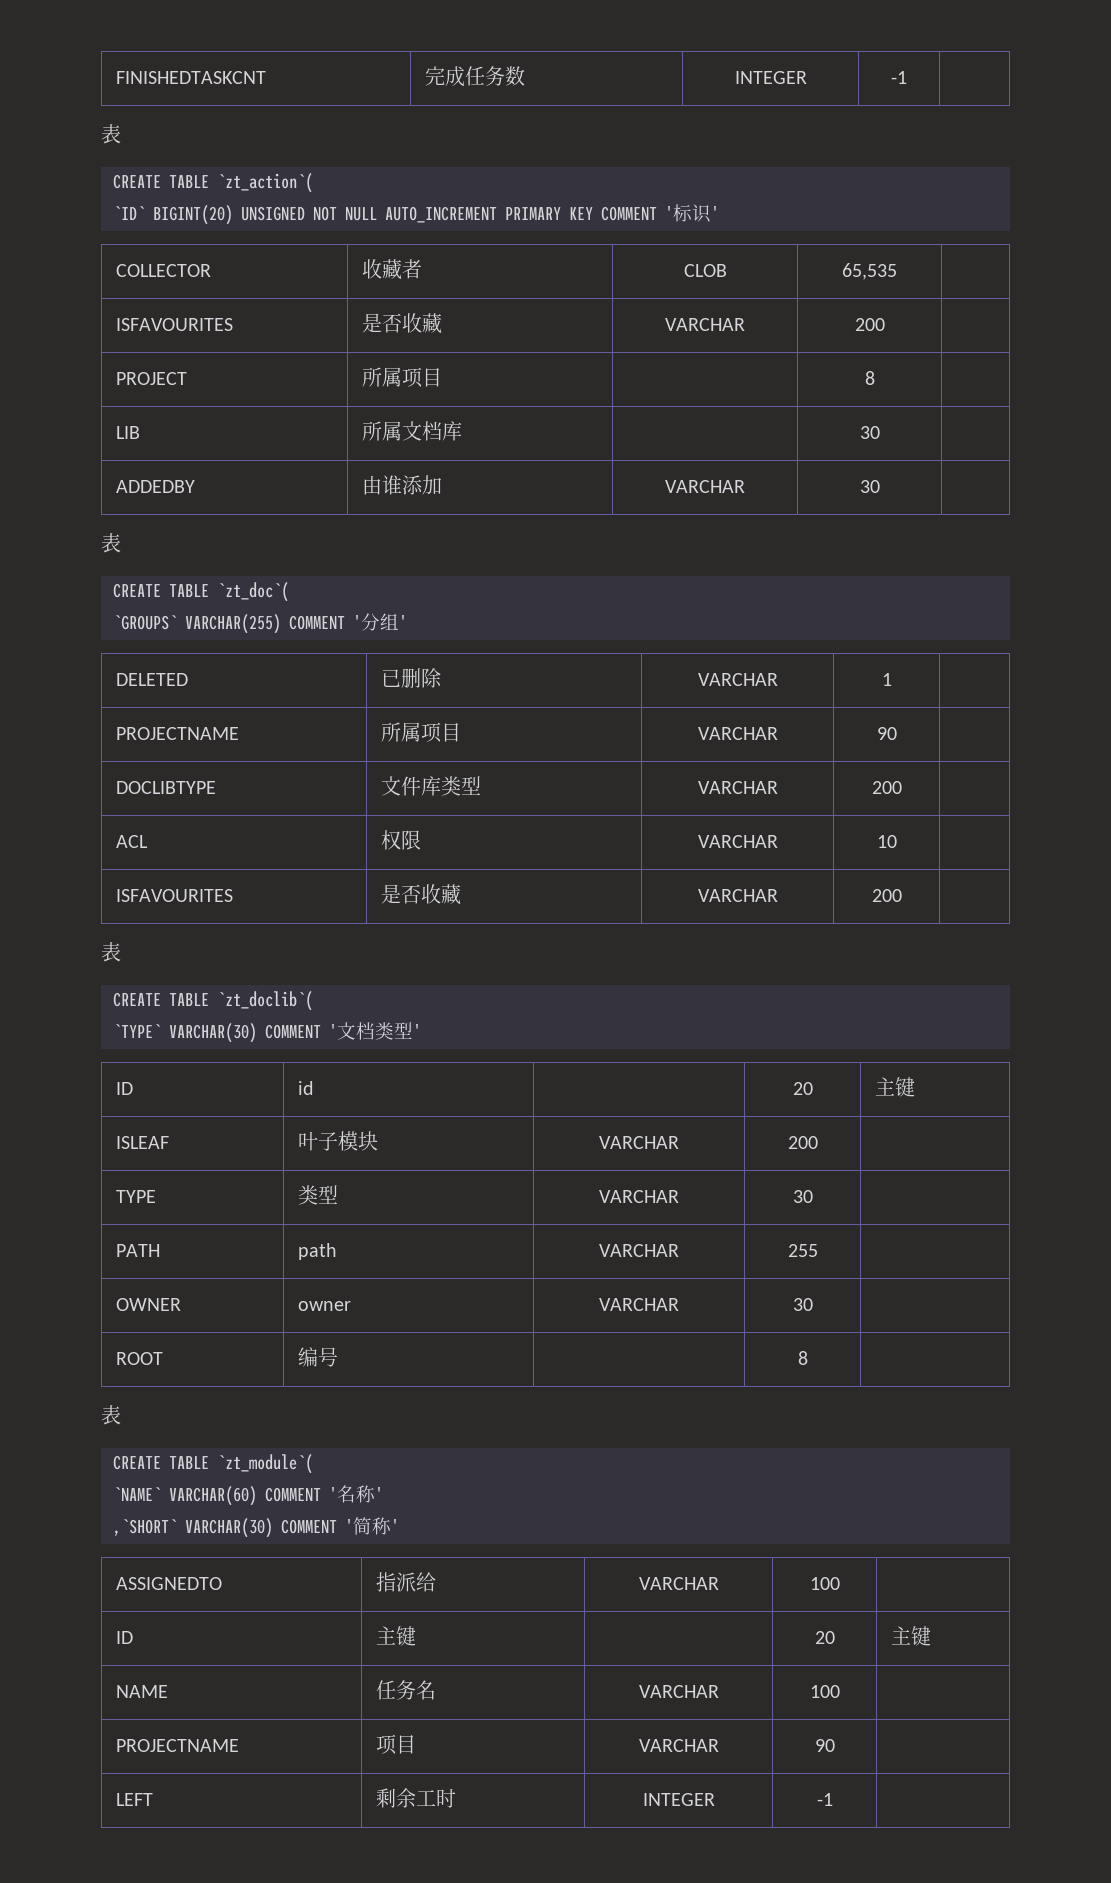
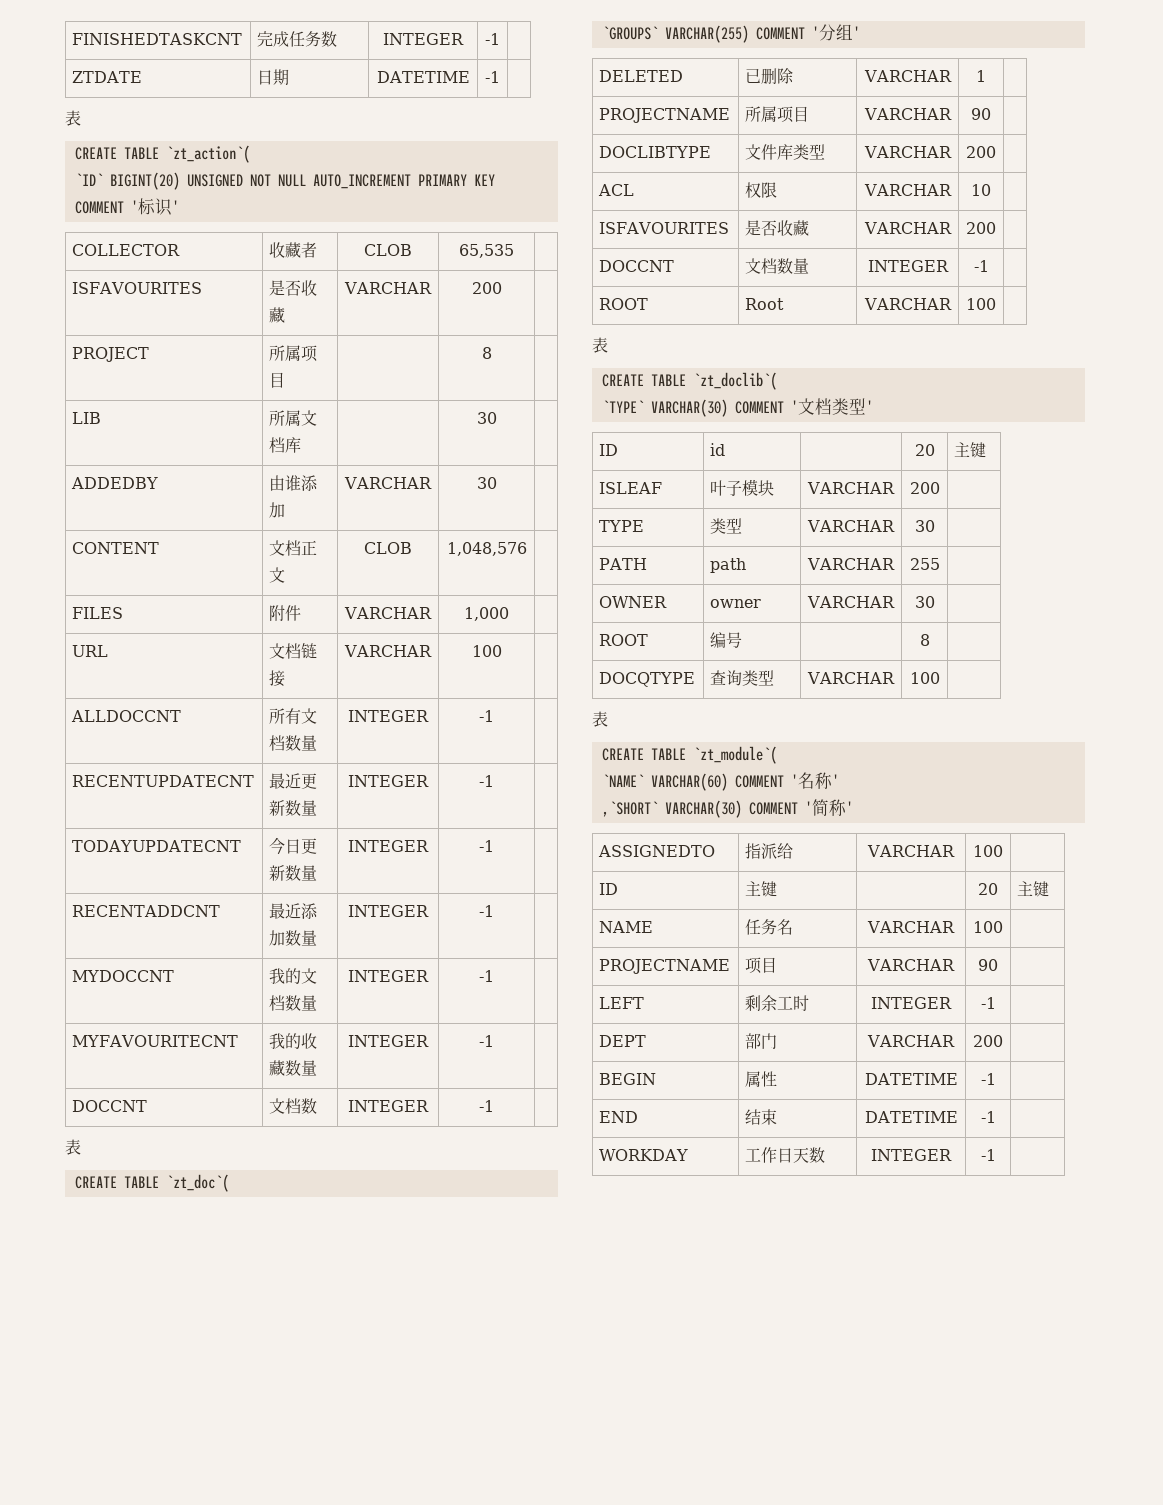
(907, 77) none -> [72,71,143,83] [257,69,290,85] [376,71,470,83] [485,71,500,83] // ZTDATE | 日期 | DATETIME | -1 |
(880, 486) none -> [72,542,160,554] [269,540,318,556] [269,567,286,583] [364,542,412,554] [446,542,527,556] [72,607,124,619] [269,605,302,622] [344,607,433,619] [464,607,509,621] [72,645,109,657] [269,643,318,659] [269,670,286,687] [344,645,433,657] [471,645,502,657] [71,710,182,722] [269,708,318,724] [269,735,318,751] [348,710,429,722] [479,710,494,722] [72,775,255,787] [269,773,318,789] [269,800,318,816] [348,775,429,787] [479,775,494,787] [72,840,242,852] [269,837,318,855] [269,865,318,881] [348,840,429,852] [479,840,494,852] [72,905,221,917] [269,903,319,919] [269,930,318,946] [348,905,429,917] [479,905,494,917] [72,970,175,982] [269,968,318,984] [269,995,318,1011] [348,970,429,982] [479,970,494,982] [72,1035,239,1047] [269,1033,318,1049] [269,1060,318,1076] [348,1035,429,1047] [479,1035,494,1047] [72,1100,148,1112] [269,1098,318,1114] [348,1100,429,1112] [479,1100,494,1112] // CONTENT | 文档正文 | CLOB | 1,048,576 | // FILES | 附件 | VARCHAR | 1,000 | // URL | 文档链接 | VARCHAR | 100 | // ALLDOCCNT | 所有文档数量 | INTEGER | -1 | // RECENTUPDATECNT | 最近更新数量 | INTEGER | -1 | // TODAYUPDATECNT | 今日更新数量 | INTEGER | -1 | // RECENTADDCNT | 最近添加数量 | INTEGER | -1 | // MYDOCCNT | 我的文档数量 | INTEGER | -1 | // MYFAVOURITECNT | 我的收藏数量 | INTEGER | -1 | // DOCCNT | 文档数 | INTEGER | -1 |
(902, 895) none -> [599,260,675,272] [745,258,810,274] [867,260,949,272] [973,260,989,272] [599,298,649,310] [745,298,785,310] [863,298,952,310] [966,298,996,310] // DOCCNT | 文档数量 | INTEGER | -1 | // ROOT | Root | VARCHAR | 100 |
(808, 1358) none -> [599,672,696,687] [710,670,775,686] [807,672,896,684] [909,672,940,684] // DOCQTYPE | 查询类型 | VARCHAR | 100 |
(833, 1799) none -> [599,1035,647,1047] [745,1033,778,1049] [867,1035,956,1047] [973,1035,1003,1047] [599,1073,657,1085] [745,1071,778,1087] [864,1073,958,1085] [980,1073,996,1085] [599,1111,639,1123] [745,1109,778,1125] [864,1111,958,1123] [980,1111,996,1123] [599,1149,689,1161] [745,1147,826,1163] [871,1149,952,1161] [980,1149,996,1161] // DEPT | 部门 | VARCHAR | 200 | // BEGIN | 属性 | DATETIME | -1 | // END | 结束 | DATETIME | -1 | // WORKDAY | 工作日天数 | INTEGER | -1 |

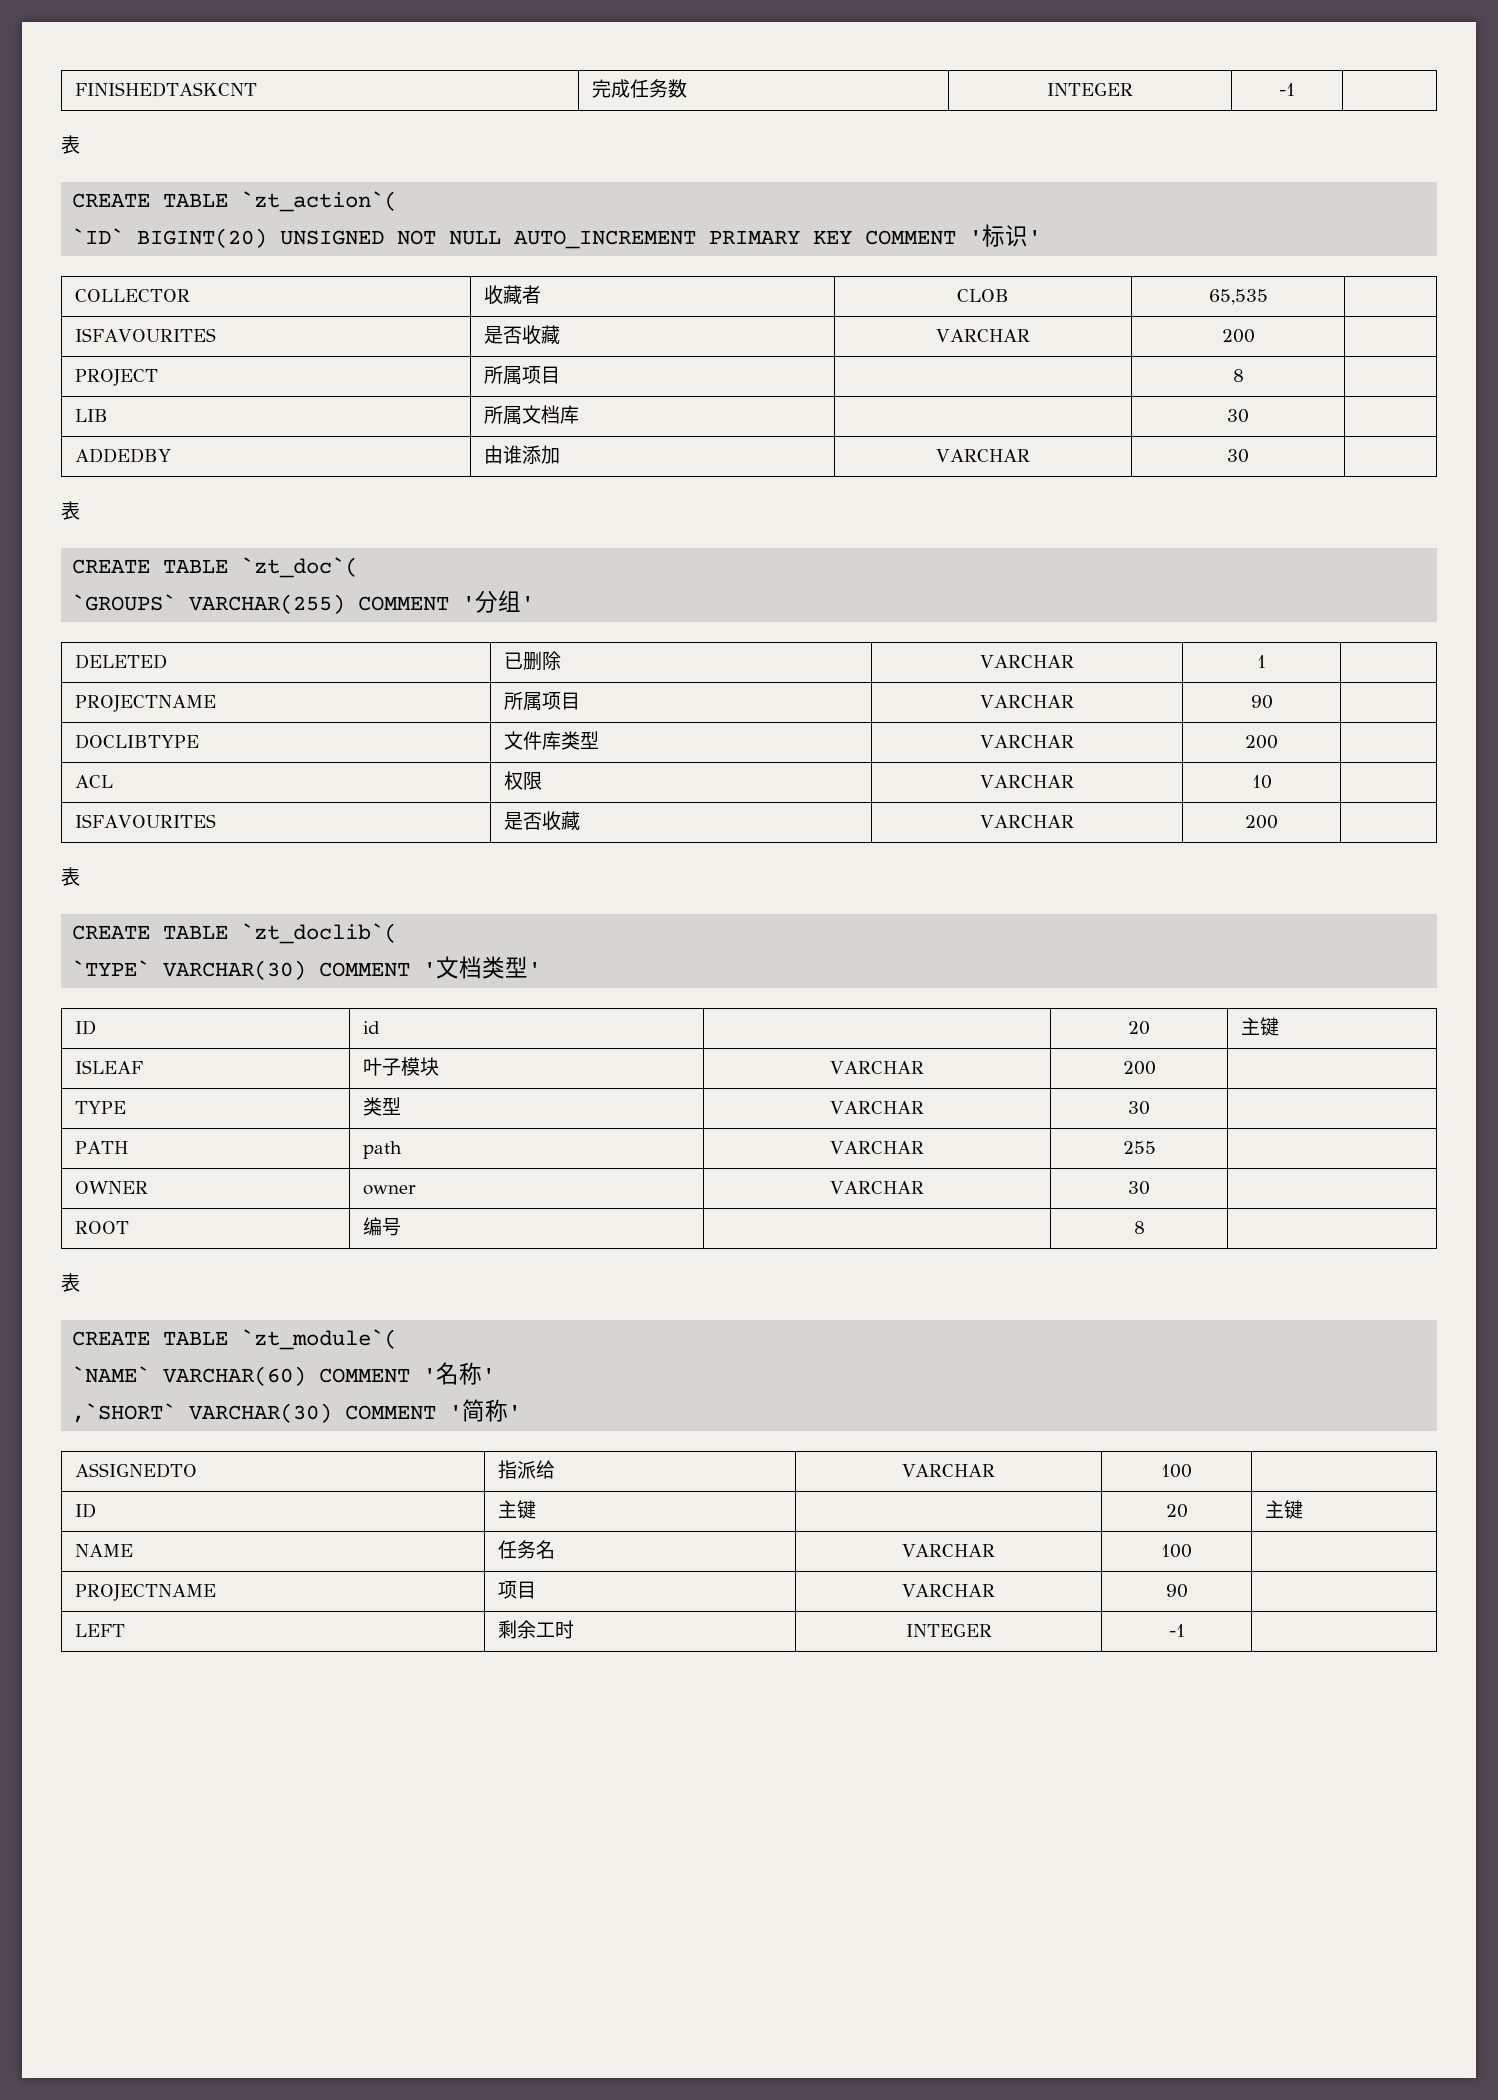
[72,71,143,83] [257,69,290,85] [376,71,470,83] [485,71,500,83] // ZTDATE | 日期 | DATETIME | -1 | -> (1295, 89) none
[72,542,160,554] [269,540,318,556] [269,567,286,583] [364,542,412,554] [446,542,527,556] [72,607,124,619] [269,605,302,622] [344,607,433,619] [464,607,509,621] [72,645,109,657] [269,643,318,659] [269,670,286,687] [344,645,433,657] [471,645,502,657] [71,710,182,722] [269,708,318,724] [269,735,318,751] [348,710,429,722] [479,710,494,722] [72,775,255,787] [269,773,318,789] [269,800,318,816] [348,775,429,787] [479,775,494,787] [72,840,242,852] [269,837,318,855] [269,865,318,881] [348,840,429,852] [479,840,494,852] [72,905,221,917] [269,903,319,919] [269,930,318,946] [348,905,429,917] [479,905,494,917] [72,970,175,982] [269,968,318,984] [269,995,318,1011] [348,970,429,982] [479,970,494,982] [72,1035,239,1047] [269,1033,318,1049] [269,1060,318,1076] [348,1035,429,1047] [479,1035,494,1047] [72,1100,148,1112] [269,1098,318,1114] [348,1100,429,1112] [479,1100,494,1112] // CONTENT | 文档正文 | CLOB | 1,048,576 | // FILES | 附件 | VARCHAR | 1,000 | // URL | 文档链接 | VARCHAR | 100 | // ALLDOCCNT | 所有文档数量 | INTEGER | -1 | // RECENTUPDATECNT | 最近更新数量 | INTEGER | -1 | // TODAYUPDATECNT | 今日更新数量 | INTEGER | -1 | // RECENTADDCNT | 最近添加数量 | INTEGER | -1 | // MYDOCCNT | 我的文档数量 | INTEGER | -1 | // MYFAVOURITECNT | 我的收藏数量 | INTEGER | -1 | // DOCCNT | 文档数 | INTEGER | -1 | -> (1249, 456) none
[599,260,675,272] [745,258,810,274] [867,260,949,272] [973,260,989,272] [599,298,649,310] [745,298,785,310] [863,298,952,310] [966,298,996,310] // DOCCNT | 文档数量 | INTEGER | -1 | // ROOT | Root | VARCHAR | 100 | -> (1278, 822) none
[599,672,696,687] [710,670,775,686] [807,672,896,684] [909,672,940,684] // DOCQTYPE | 查询类型 | VARCHAR | 100 | -> (1145, 1227) none
[599,1035,647,1047] [745,1033,778,1049] [867,1035,956,1047] [973,1035,1003,1047] [599,1073,657,1085] [745,1071,778,1087] [864,1073,958,1085] [980,1073,996,1085] [599,1111,639,1123] [745,1109,778,1125] [864,1111,958,1123] [980,1111,996,1123] [599,1149,689,1161] [745,1147,826,1163] [871,1149,952,1161] [980,1149,996,1161] // DEPT | 部门 | VARCHAR | 200 | // BEGIN | 属性 | DATETIME | -1 | // END | 结束 | DATETIME | -1 | // WORKDAY | 工作日天数 | INTEGER | -1 | -> (1185, 1630) none

